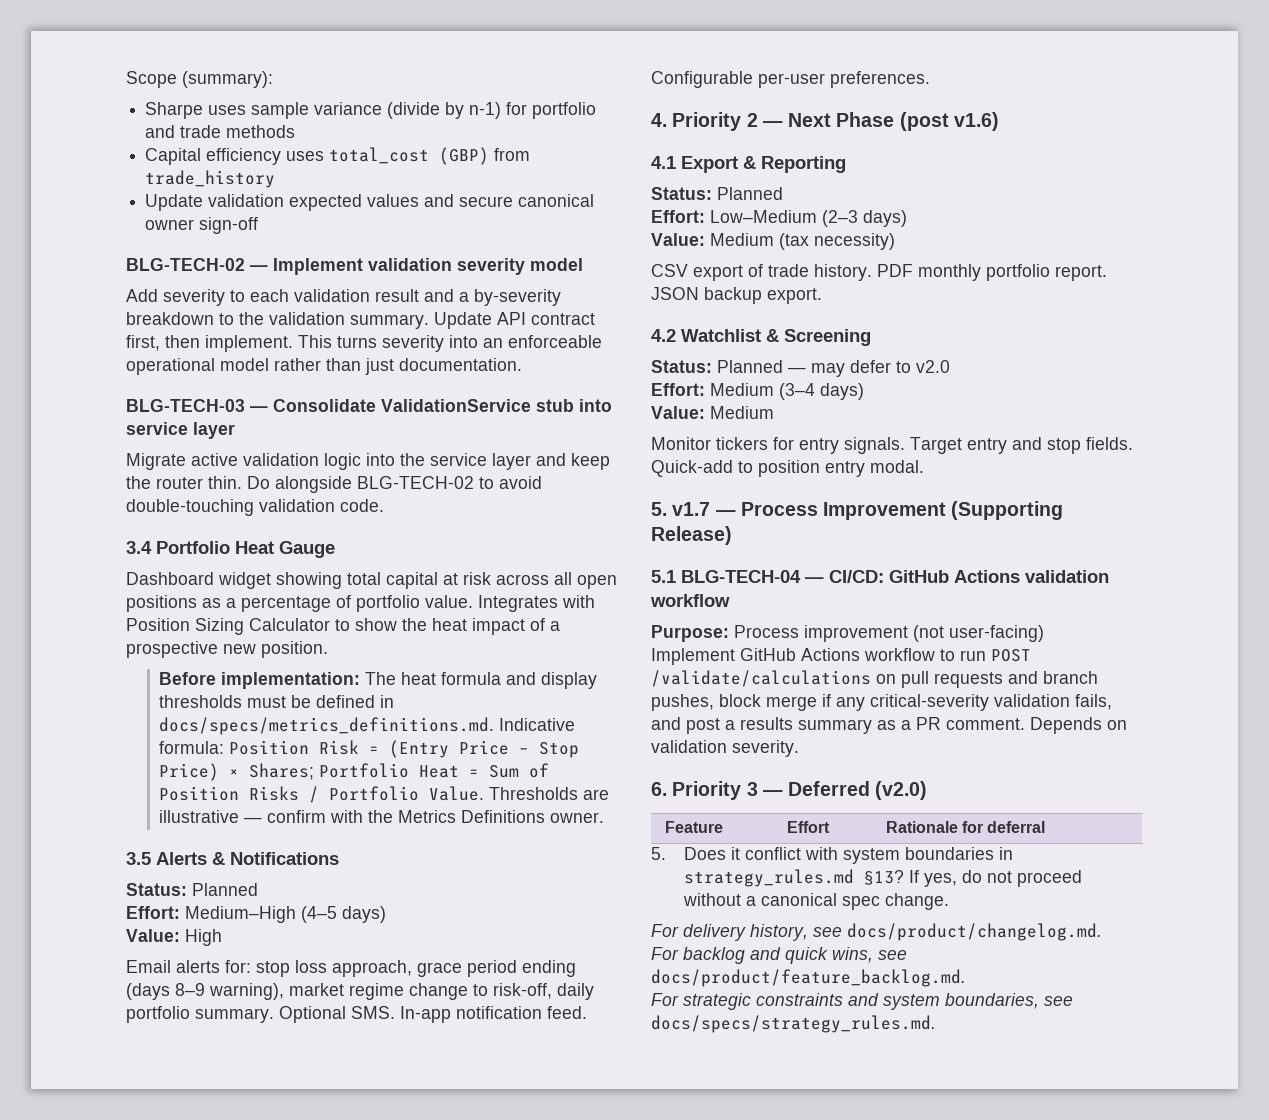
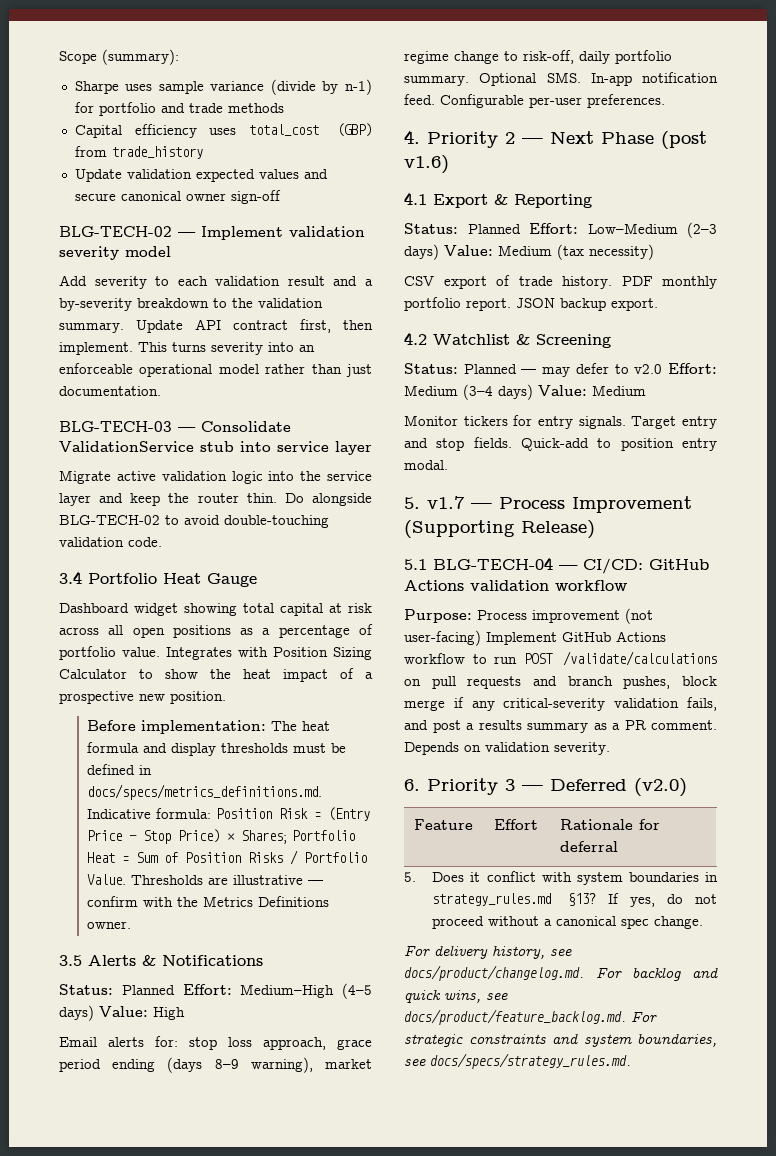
(258, 889) // -> (175, 990) none
(386, 914) // -> (94, 1013) none
(783, 193) // -> (521, 229) none
(907, 218) // -> (439, 252) none
(950, 366) // -> (663, 369) none
(864, 391) // -> (533, 392) none
(1044, 633) // -> (481, 638) none
(1102, 932) // -> (584, 973) none
(966, 978) // -> (626, 1017) none

